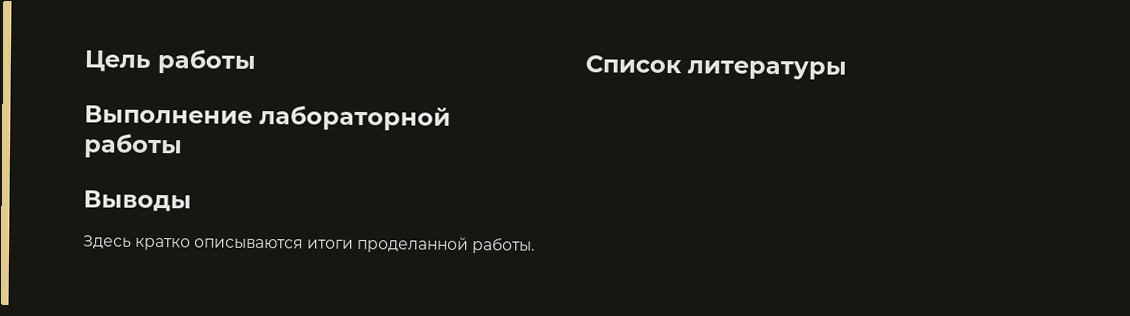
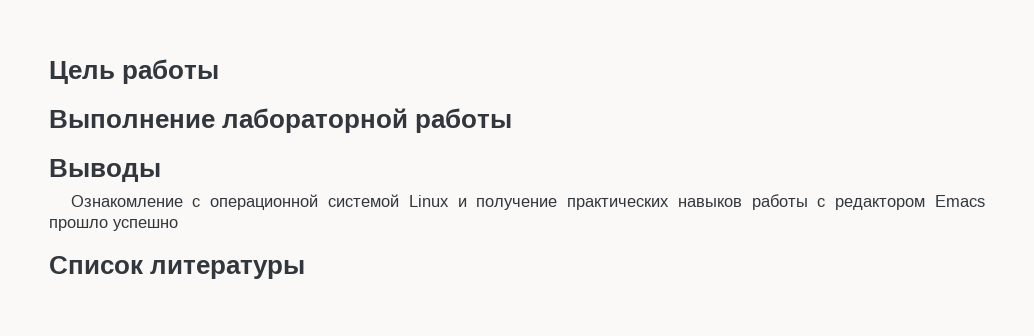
[83,235,535,254] Здесь кратко описываются итоги проделанной работы. -> [70,194,985,210] [49,219,178,231] Ознакомление с операционной системой Linux и получение практических навыков работы с редактором Emacs прошло успешно

